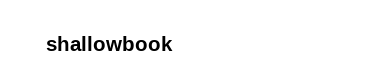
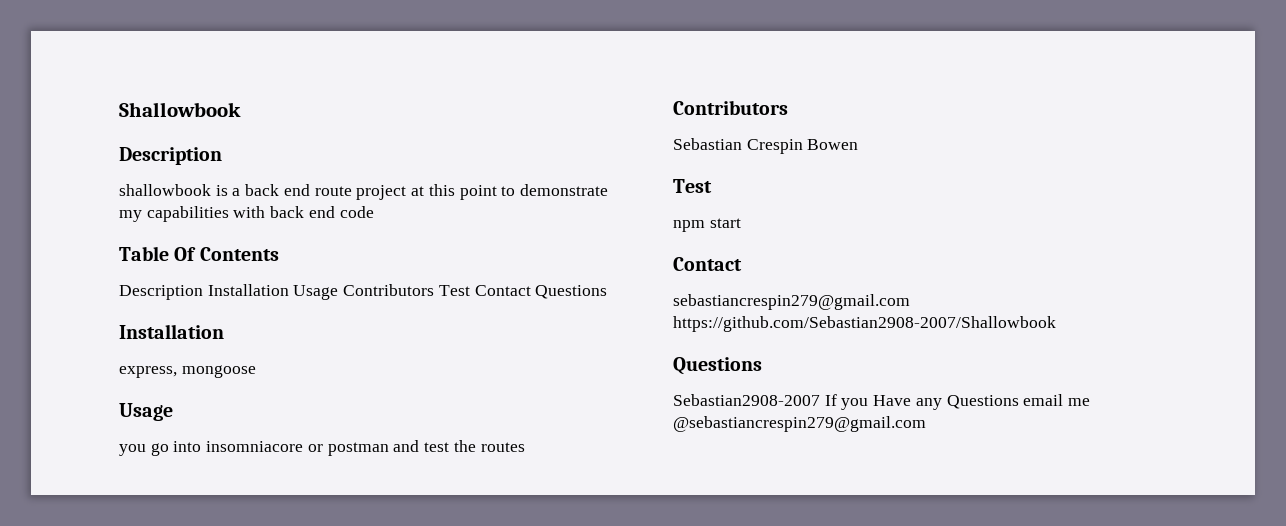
[46,36,173,51] shallowbook -> [119,102,241,117] [119,147,222,165] [119,184,608,200] [119,206,374,222] [119,246,279,261] [119,284,608,300] [119,324,224,339] [119,365,256,378] [119,403,173,421] [119,440,525,456] [673,100,788,115] [673,138,859,154] [673,179,712,193] [673,218,741,232] [673,257,742,271] [673,294,910,310] [673,316,1056,332] [673,357,762,375] [673,394,1091,410] [673,416,926,432] Shallowbook // Description // shallowbook is a back end route project at this point to demonstrate my capabilities with back end code // Table Of Contents // Description Installation Usage Contributors Test Contact Questions // Installation // express, mongoose // Usage // you go into insomniacore or postman and test the routes // Contributors // Sebastian Crespin Bowen // Test // npm start // Contact // sebastiancrespin279@gmail.com https://github.com/Sebastian2908-2007/Shallowbook // Questions // Sebastian2908-2007 If you Have any Questions email me @sebastiancrespin279@gmail.com

